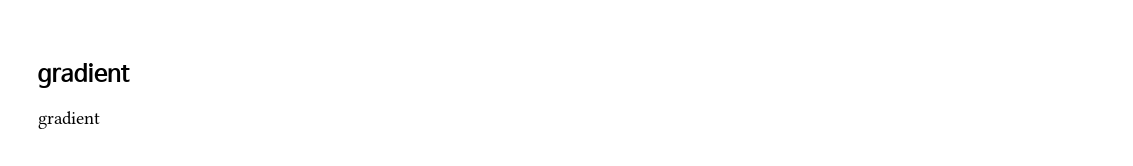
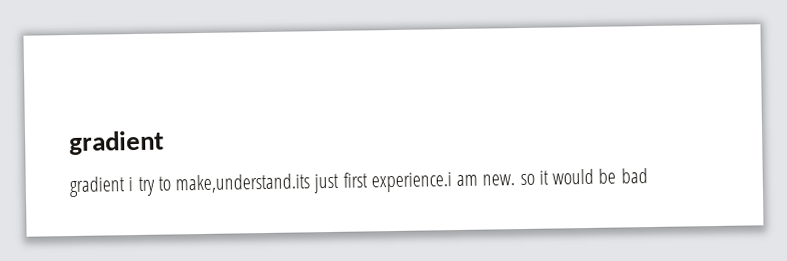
(100, 120) none -> [128,168,648,196] i try to make,understand.its just first experience.i am new. so it would be bad

